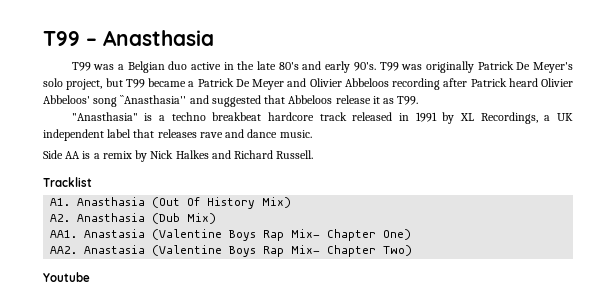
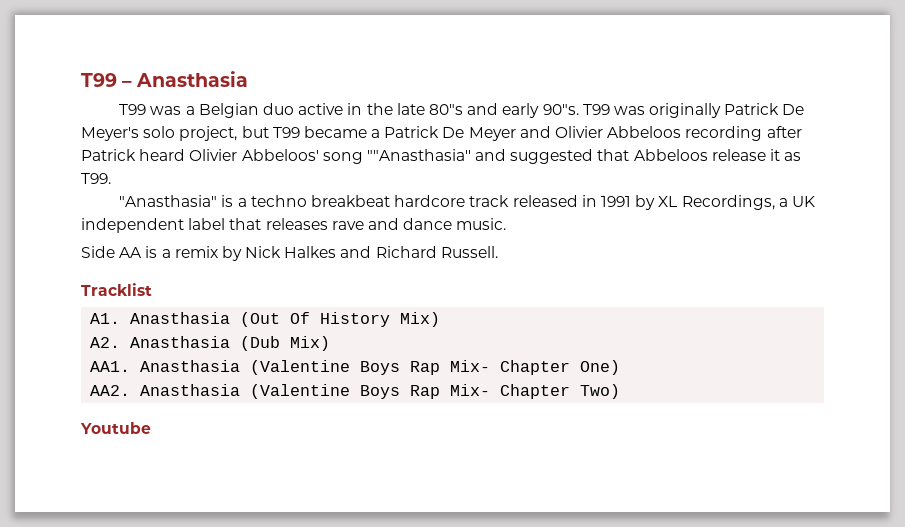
[278,62,299,70] 80's -> [428,104,463,115] 80"s
[353,62,376,71] 90's. -> [542,104,579,115] 90"s.
[120,95,187,104] ``Anasthasia'' -> [366,149,471,161] ""Anasthasia''
[84,229,146,238] Anastasia -> [140,360,241,372] Anasthasia
[84,245,146,254] Anastasia -> [140,384,241,396] Anasthasia

